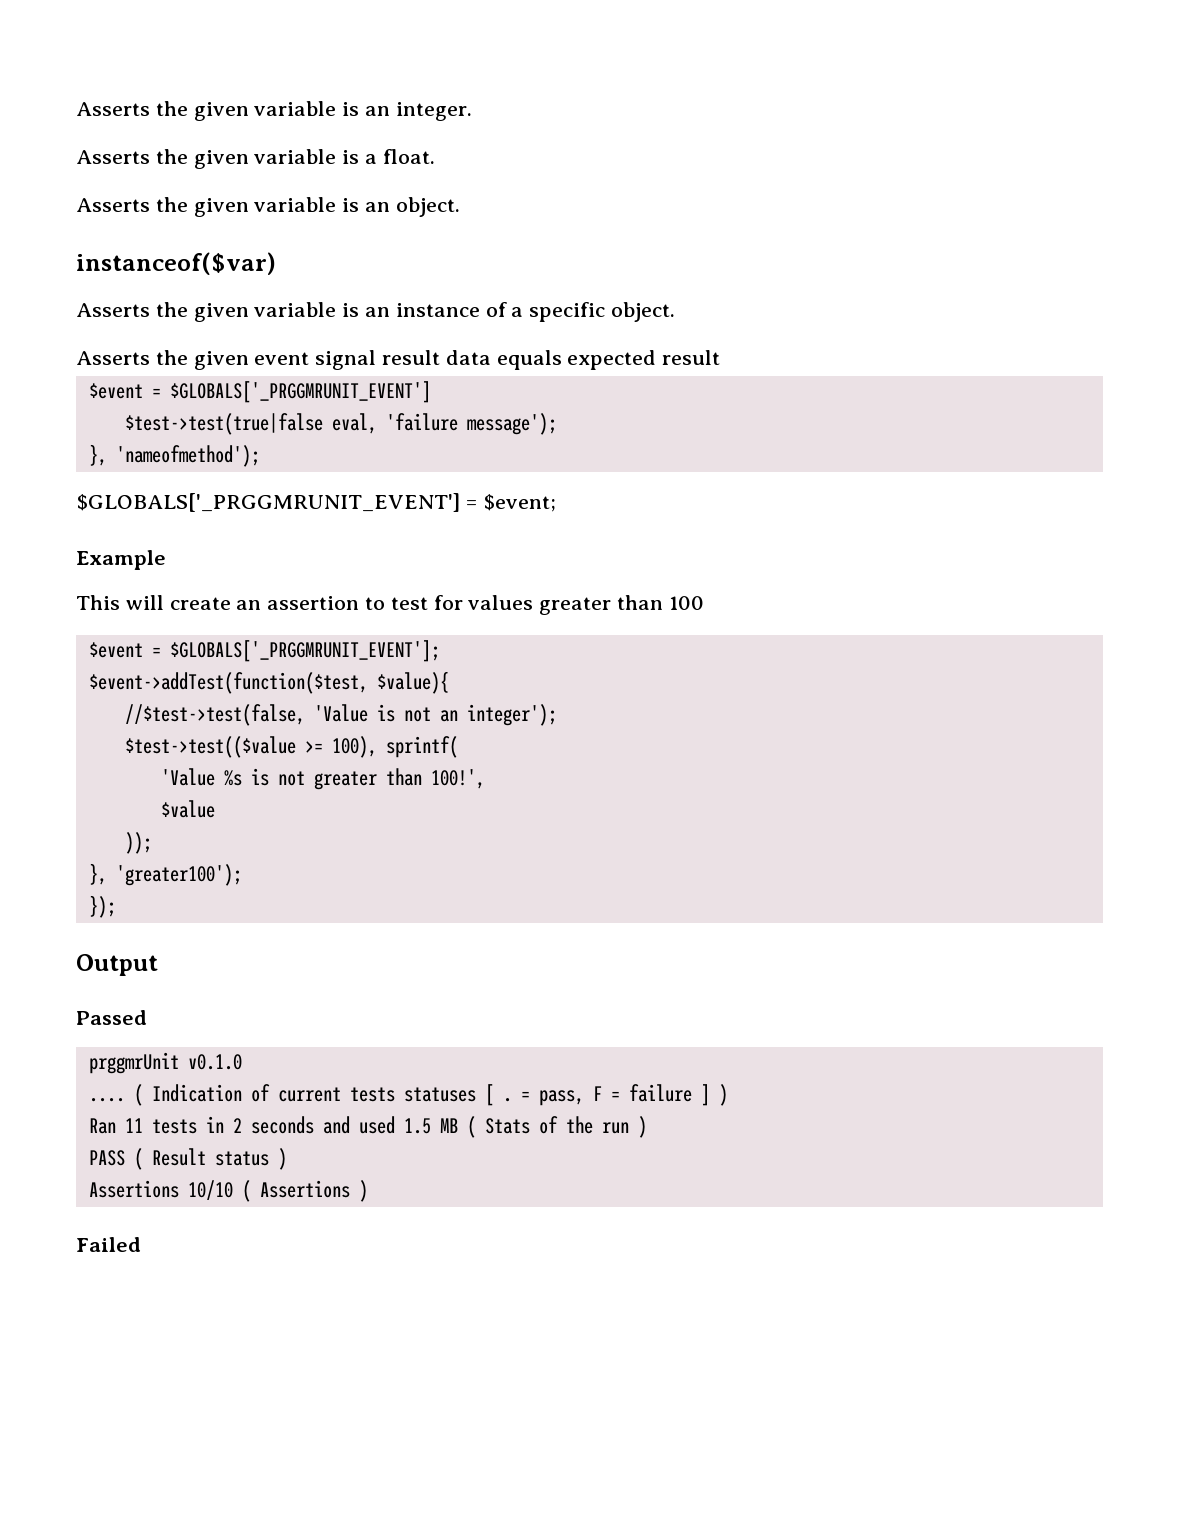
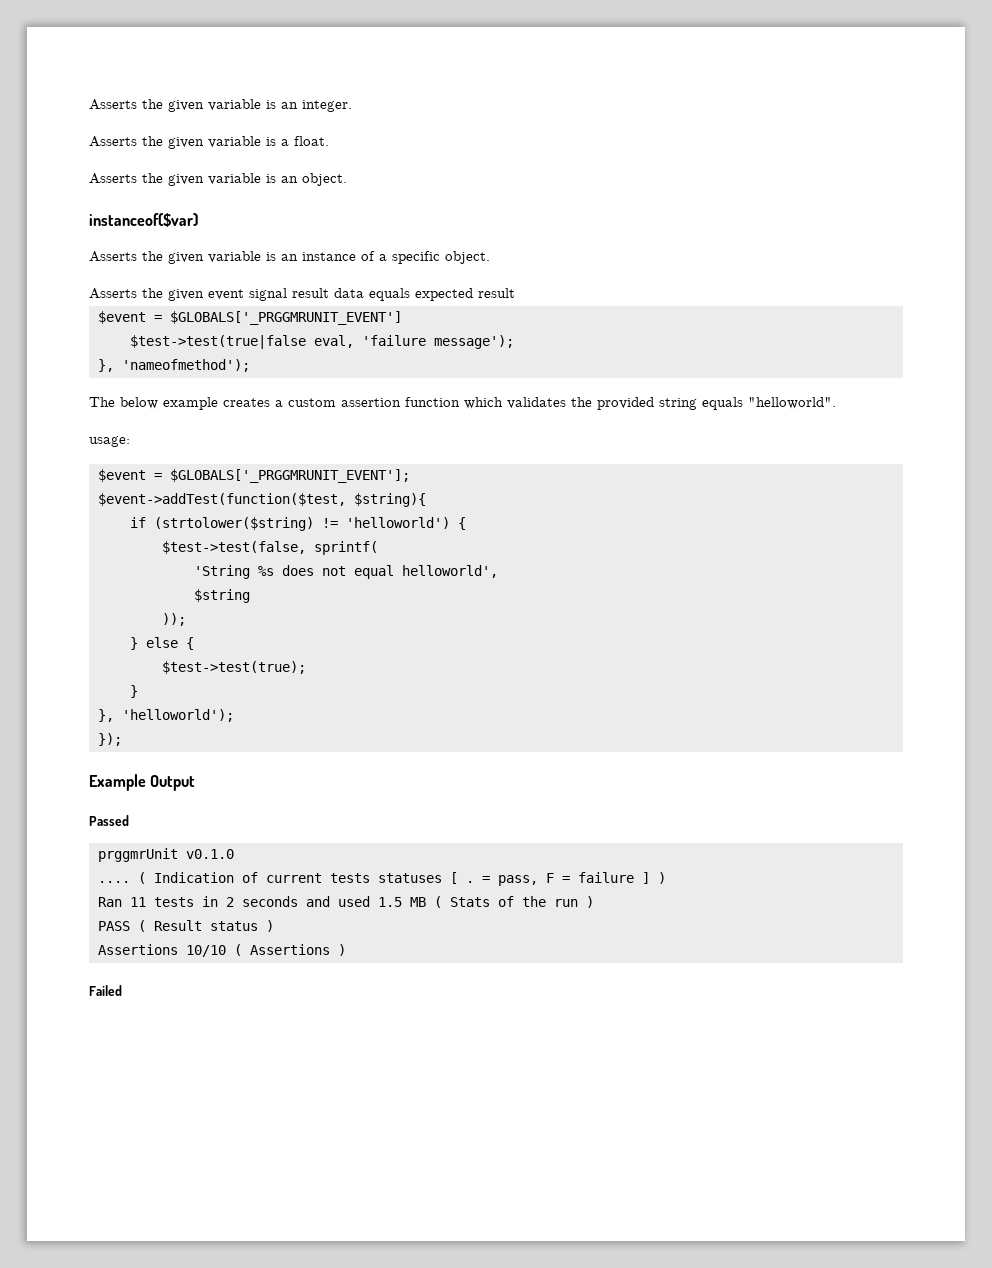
[76,493,556,512] [76,550,166,570] [76,595,704,615] [88,640,440,662] [88,671,449,694] [124,704,557,726] [124,736,458,758] [160,768,485,790] [160,800,215,818] [124,832,152,854] [88,863,242,886] $GLOBALS['_PRGGMRUNIT_EVENT'] = $event; // Example // This will create an assertion to test for values greater than 100 // $event = $GLOBALS['_PRGGMRUNIT_EVENT']; // $event->addTest(function($test, $value){ // //$test->test(false, 'Value is not an integer'); // $test->test(($value >= 100), sprintf( // 'Value %s is not greater than 100!', // $value // )); // }, 'greater100'); -> [89,397,836,410] [89,436,130,447] [97,469,410,483] [97,493,426,507] [129,517,466,531] [161,541,378,555] [193,565,498,579] [193,589,250,603] [161,613,186,626] [129,637,194,650] [161,661,306,674] [129,685,138,698] [97,709,234,722] The below example creates a custom assertion function which validates the provided string equals "helloworld". // usage: // $event = $GLOBALS['_PRGGMRUNIT_EVENT']; // $event->addTest(function($test, $string){ // if (strtolower($string) != 'helloworld') { // $test->test(false, sprintf( // 'String %s does not equal helloworld', // $string // )); // } else { // $test->test(true); // } // }, 'helloworld');
(116, 906) none -> [89,774,146,791] Example

